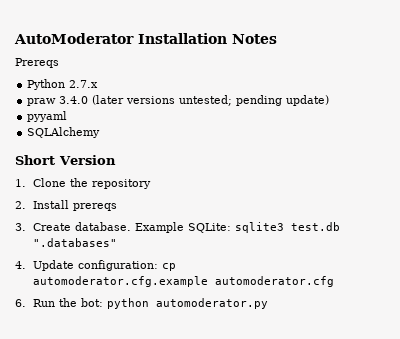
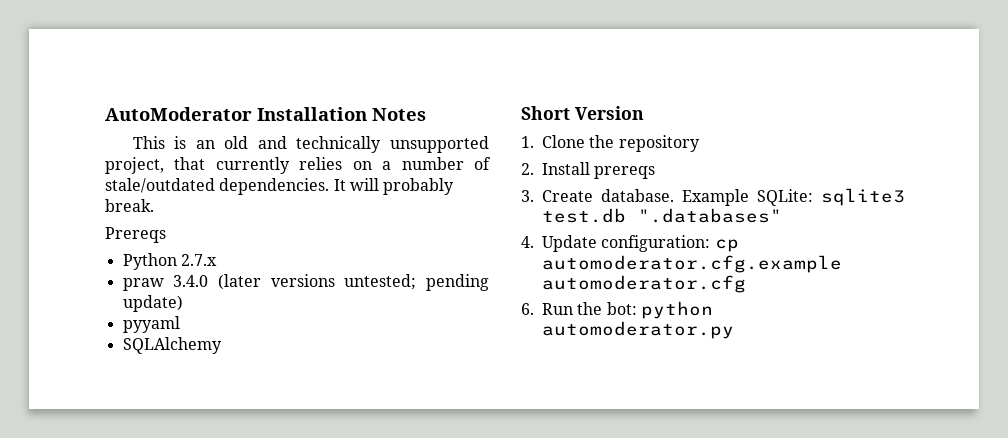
(277, 39) none -> [132,136,489,153] [105,157,491,174] [105,178,455,195] [105,199,154,212] // This is an old and technically unsupported project, that currently relies on a number of stale/outdated dependencies. It will probably break.

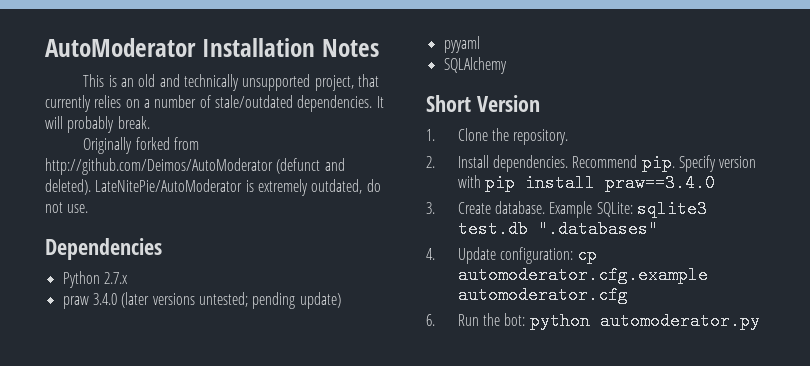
[105,227,166,243] Prereqs -> [83,137,200,154] [45,158,345,175] [45,179,381,196] [45,202,89,213] [45,238,162,260] Originally forked from http://github.com/Deimos/AutoModerator (defunct and deleted). LateNitePie/AutoModerator is extremely outdated, do not use. // Dependencies
[618,135,700,152] repository -> [513,129,569,145] repository.
[594,166,656,179] prereqs -> [492,154,757,172] [457,174,715,192] dependencies. Recommend pip. Specify version with pip install praw==3.4.0

